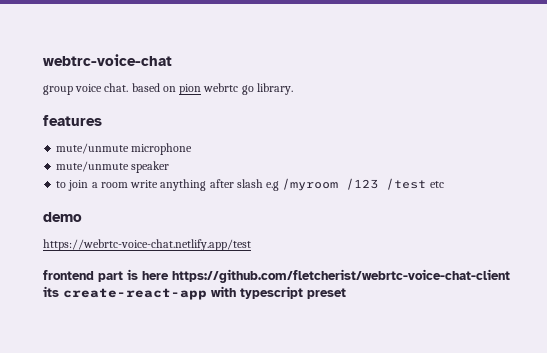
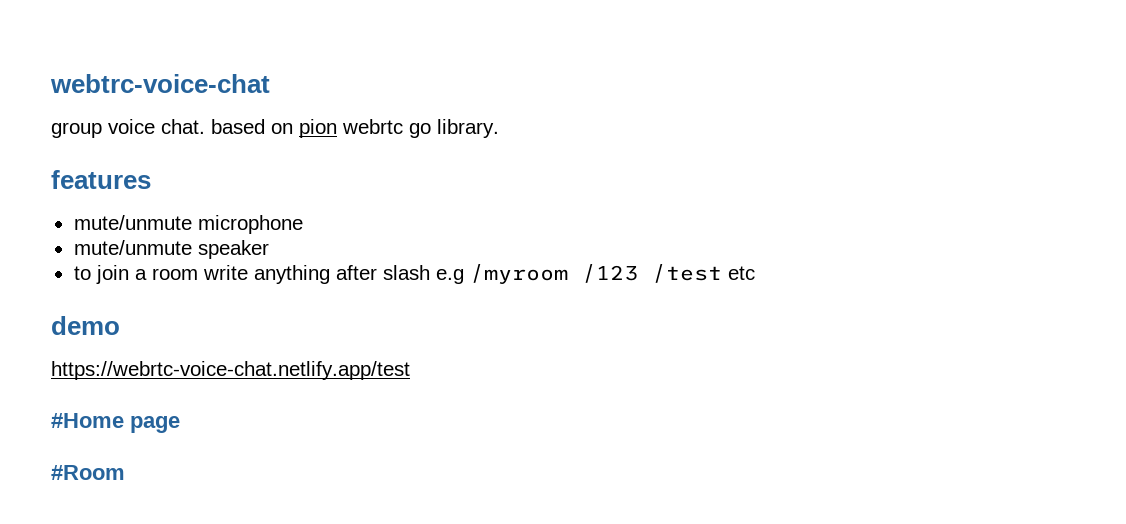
[43,269,510,283] [43,286,346,300] frontend part is here https://github.com/fletcherist/webrtc-voice-chat-client its create-react-app with typescript preset -> [51,413,180,433] [51,465,125,480] #Home page // #Room

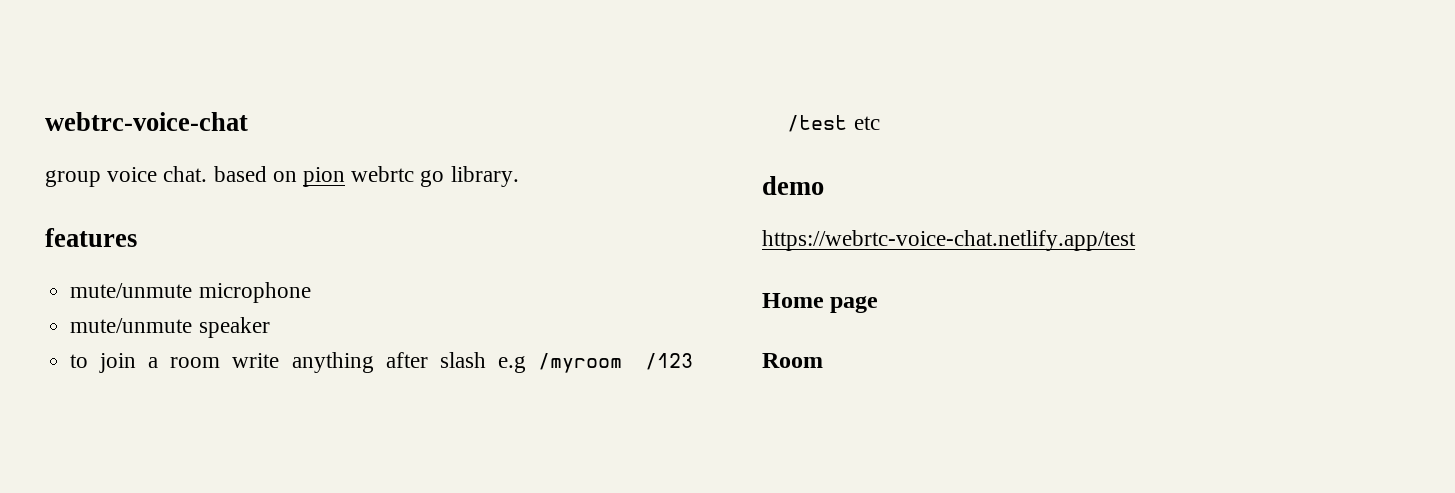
[51,413,124,428] #Home -> [762,293,824,308] Home
[51,465,125,480] #Room -> [762,353,823,368] Room

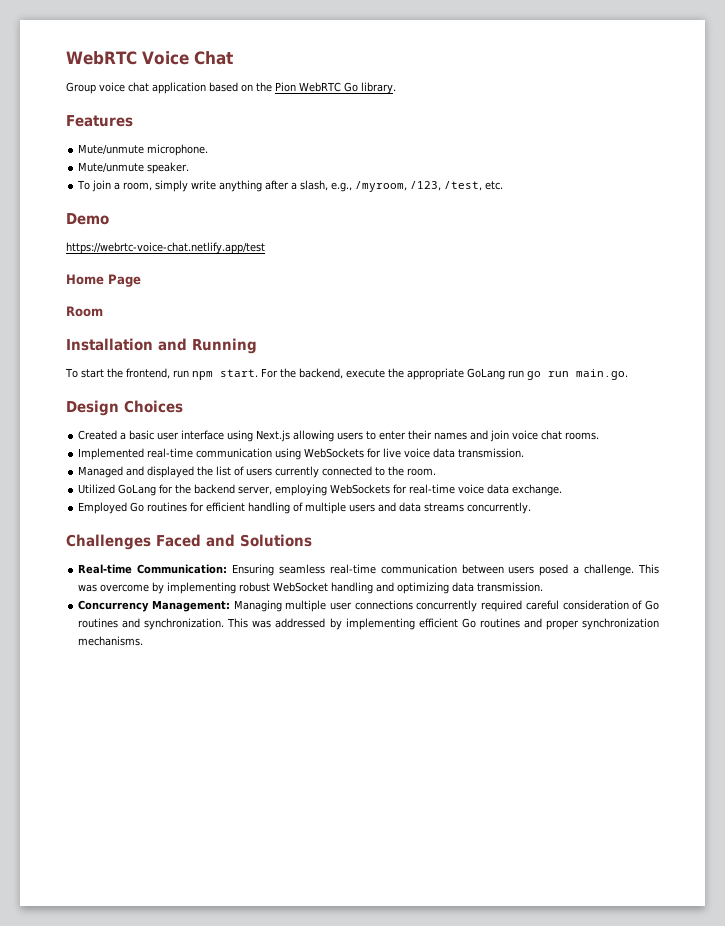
[45,112,248,131] [45,166,519,187] [45,228,137,247] [70,282,311,303] [70,317,270,338] [70,352,693,373] [787,115,880,132] [762,176,824,195] webtrc-voice-chat // group voice chat. based on pion webrtc go library. // features // mute/unmute microphone // mute/unmute speaker // to join a room write anything after slash e.g /myroom /123 /test etc // demo -> [66,51,233,65] [66,82,396,94] [66,115,133,127] [78,144,209,156] [78,162,190,174] [77,180,504,192] [66,213,109,225] WebRTC Voice Chat // Group voice chat application based on the Pion WebRTC Go library. // Features // Mute/unmute microphone. // Mute/unmute speaker. // To join a room, simply write anything after a slash, e.g., /myroom, /123, /test, etc. // Demo
[830,296,879,313] page -> [108,274,141,287] Page
(823, 360) none -> [66,338,257,354] [65,368,628,380] [66,400,183,416] [78,430,600,442] [78,448,525,460] [78,466,437,478] [78,484,563,496] [78,502,532,514] [66,534,312,550] [78,564,659,576] [78,582,544,594] [78,600,659,612] [78,618,660,630] [78,636,144,646] // Installation and Running // To start the frontend, run npm start. For the backend, execute the appropriate GoLang run go run main.go. // Design Choices // Created a basic user interface using Next.js allowing users to enter their names and join voice chat rooms. // Implemented real-time communication using WebSockets for live voice data transmission. // Managed and displayed the list of users currently connected to the room. // Utilized GoLang for the backend server, employing WebSockets for real-time voice data exchange. // Employed Go routines for efficient handling of multiple users and data streams concurrently. // Challenges Faced and Solutions // Real-time Communication: Ensuring seamless real-time communication between users posed a challenge. This was overcome by implementing robust WebSocket handling and optimizing data transmission. // Concurrency Management: Managing multiple user connections concurrently required careful consideration of Go routines and synchronization. This was addressed by implementing efficient Go routines and proper synchronization mechanisms.

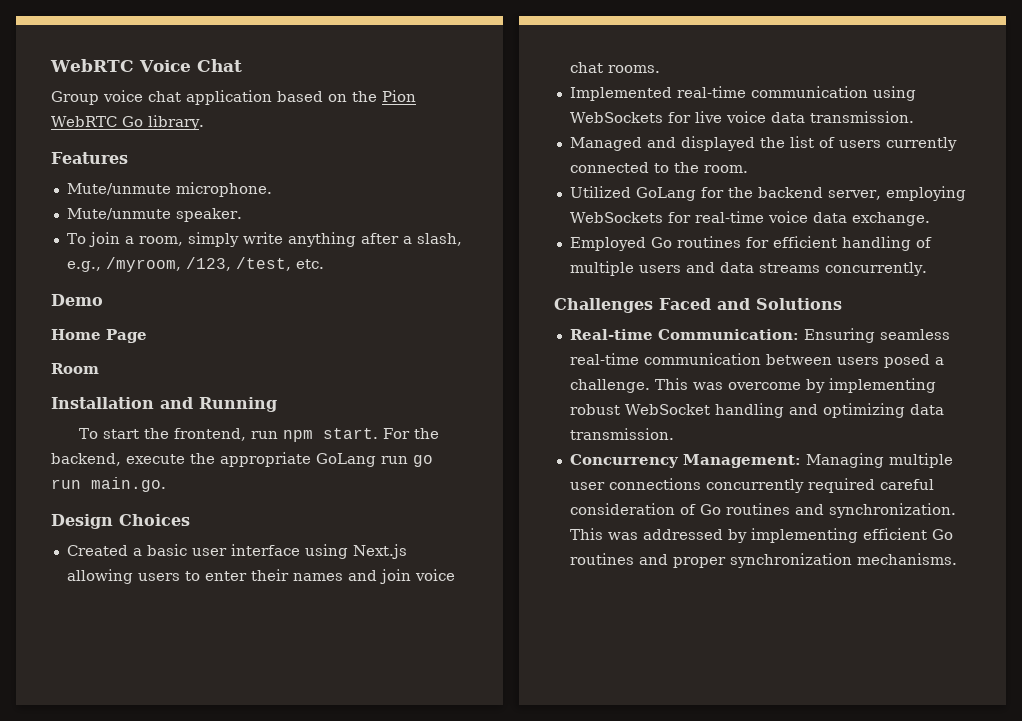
[66,242,265,254] // https://webrtc-voice-chat.netlify.app/test -> (103, 300) none

